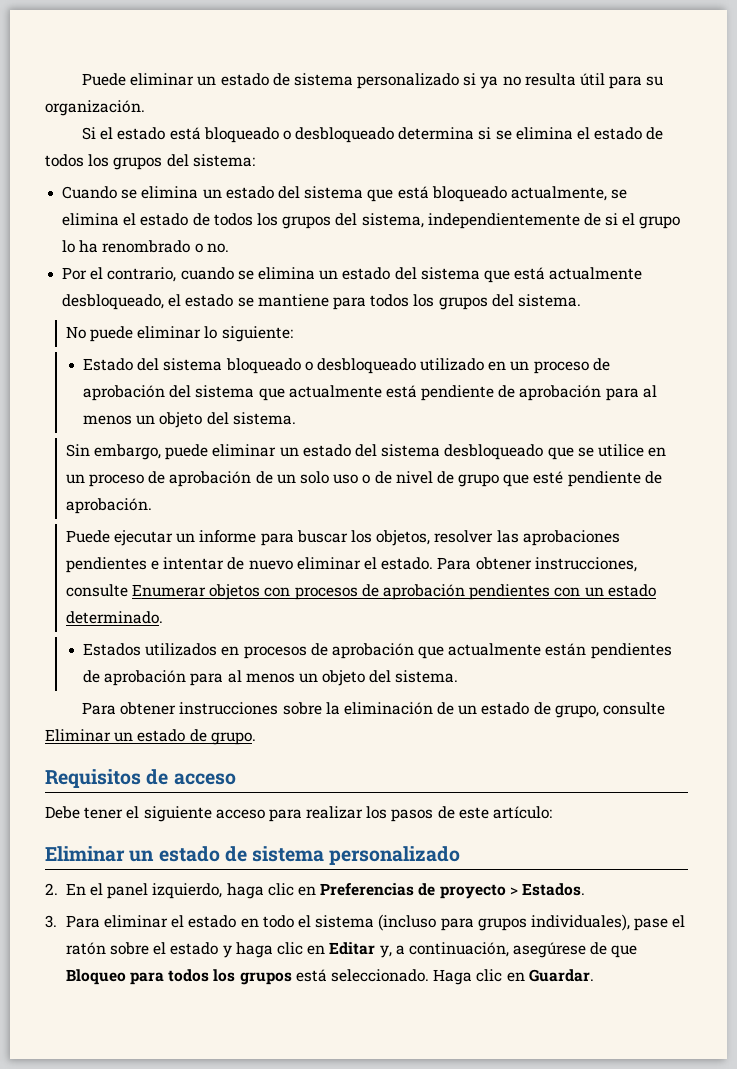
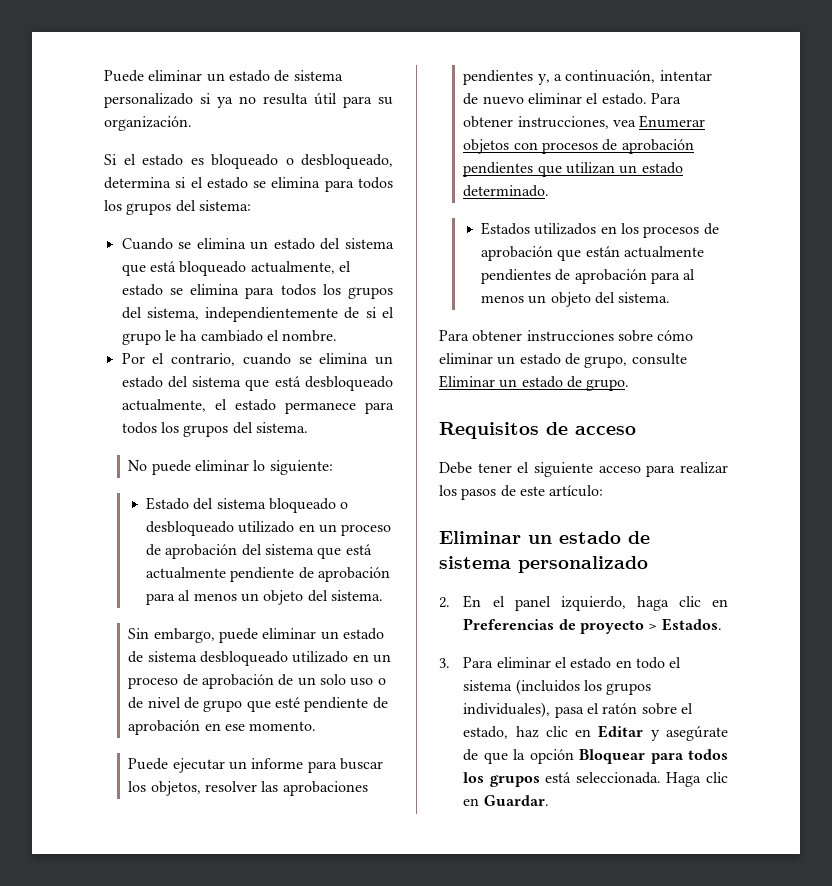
[169,127,395,143] está bloqueado o desbloqueado -> [190,154,393,169] es bloqueado o desbloqueado,
[495,127,664,140] se elimina el estado de -> [190,177,354,192] el estado se elimina para
[611,189,628,199] [62,213,210,226] se elimina el estado de -> [338,261,351,272] [121,284,275,299] el estado se elimina para
[62,240,229,253] lo ha renombrado o no. -> [164,330,338,342] le ha cambiado el nombre.
[549,267,643,280] [62,294,329,310] actualmente desbloqueado, el estado se mantiene -> [305,376,393,391] [121,399,356,414] desbloqueado actualmente, el estado permanece
[288,385,417,398] actualmente está -> [345,544,372,555] [146,567,227,579] está actualmente
[355,444,378,457] del -> [128,651,144,663] de
[547,444,644,460] que se utilice -> [292,651,349,663] utilizado
[65,498,152,514] aprobación. -> [128,720,317,735] aprobación en ese momento.
[151,560,160,570] e -> [537,70,656,85] y, a continuación,
[65,584,128,597] consulte -> [613,120,637,127] vea
[554,587,581,597] con -> [537,162,616,177] que utilizan
(240, 651) none -> [620,223,639,234] los
[448,643,587,656] actualmente están -> [585,246,704,258] están actualmente
[325,702,455,715] la eliminación de -> [657,330,694,341] [439,353,493,364] cómo eliminar
[378,914,474,931] (incluso para -> [515,679,603,695] (incluidos los
[634,918,669,931] pase -> [554,706,584,718] pasa
[170,942,638,958] [65,969,126,985] estado y haga clic en Editar y, a continuación, asegúrese de que Bloqueo -> [463,725,729,741] [463,749,646,764] estado, haz clic en Editar y asegúrate de que la opción Bloquear
[331,969,430,982] seleccionado. -> [575,772,661,784] seleccionada.

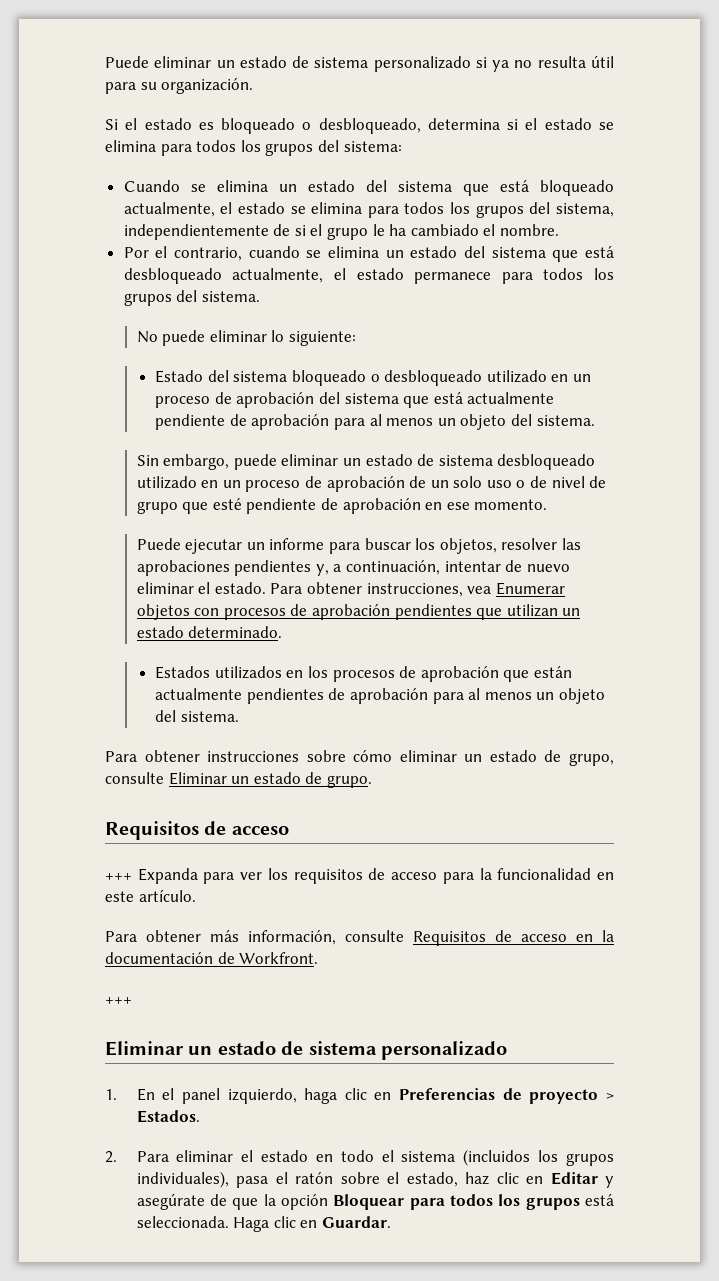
[439,462,728,477] [439,485,604,500] Debe tener el siguiente acceso para realizar los pasos de este artículo: -> [105,868,615,884] [105,889,196,902] [105,930,614,946] [105,952,319,964] [105,997,132,1004] +++ Expanda para ver los requisitos de acceso para la funcionalidad en este artículo. // Para obtener más información, consulte Requisitos de acceso en la documentación de Workfront. // +++
[439,597,450,608] 2. -> [105,1089,117,1100] 1.
[439,658,450,668] 3. -> [105,1151,117,1163] 2.

